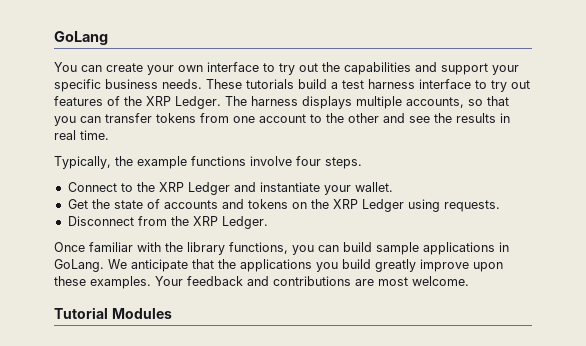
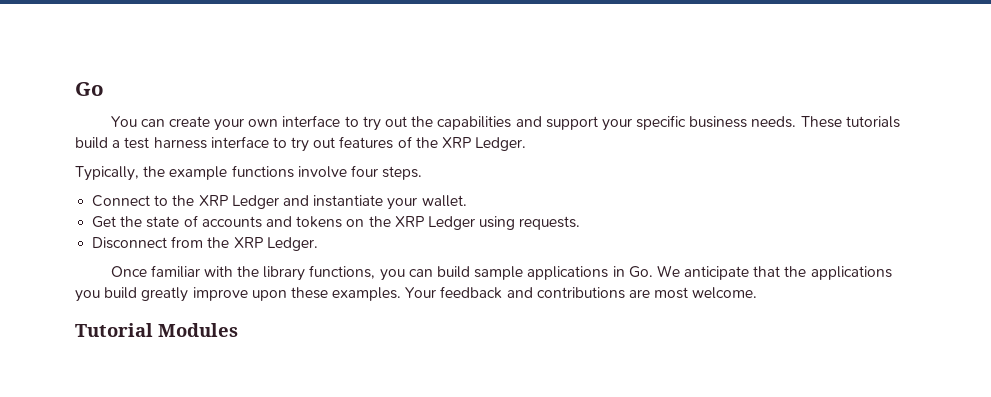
[54,31,108,45] GoLang -> [75,82,104,96] Go
[225,96,509,109] [54,113,510,126] [54,130,109,140] The harness displays multiple accounts, so that you can transfer tokens from one account to the other and see the results in real time. -> (527, 144) none
[54,259,104,272] GoLang. -> [628,266,653,278] Go.

